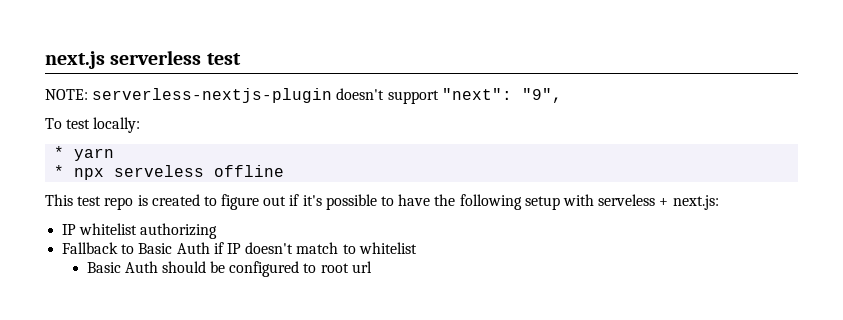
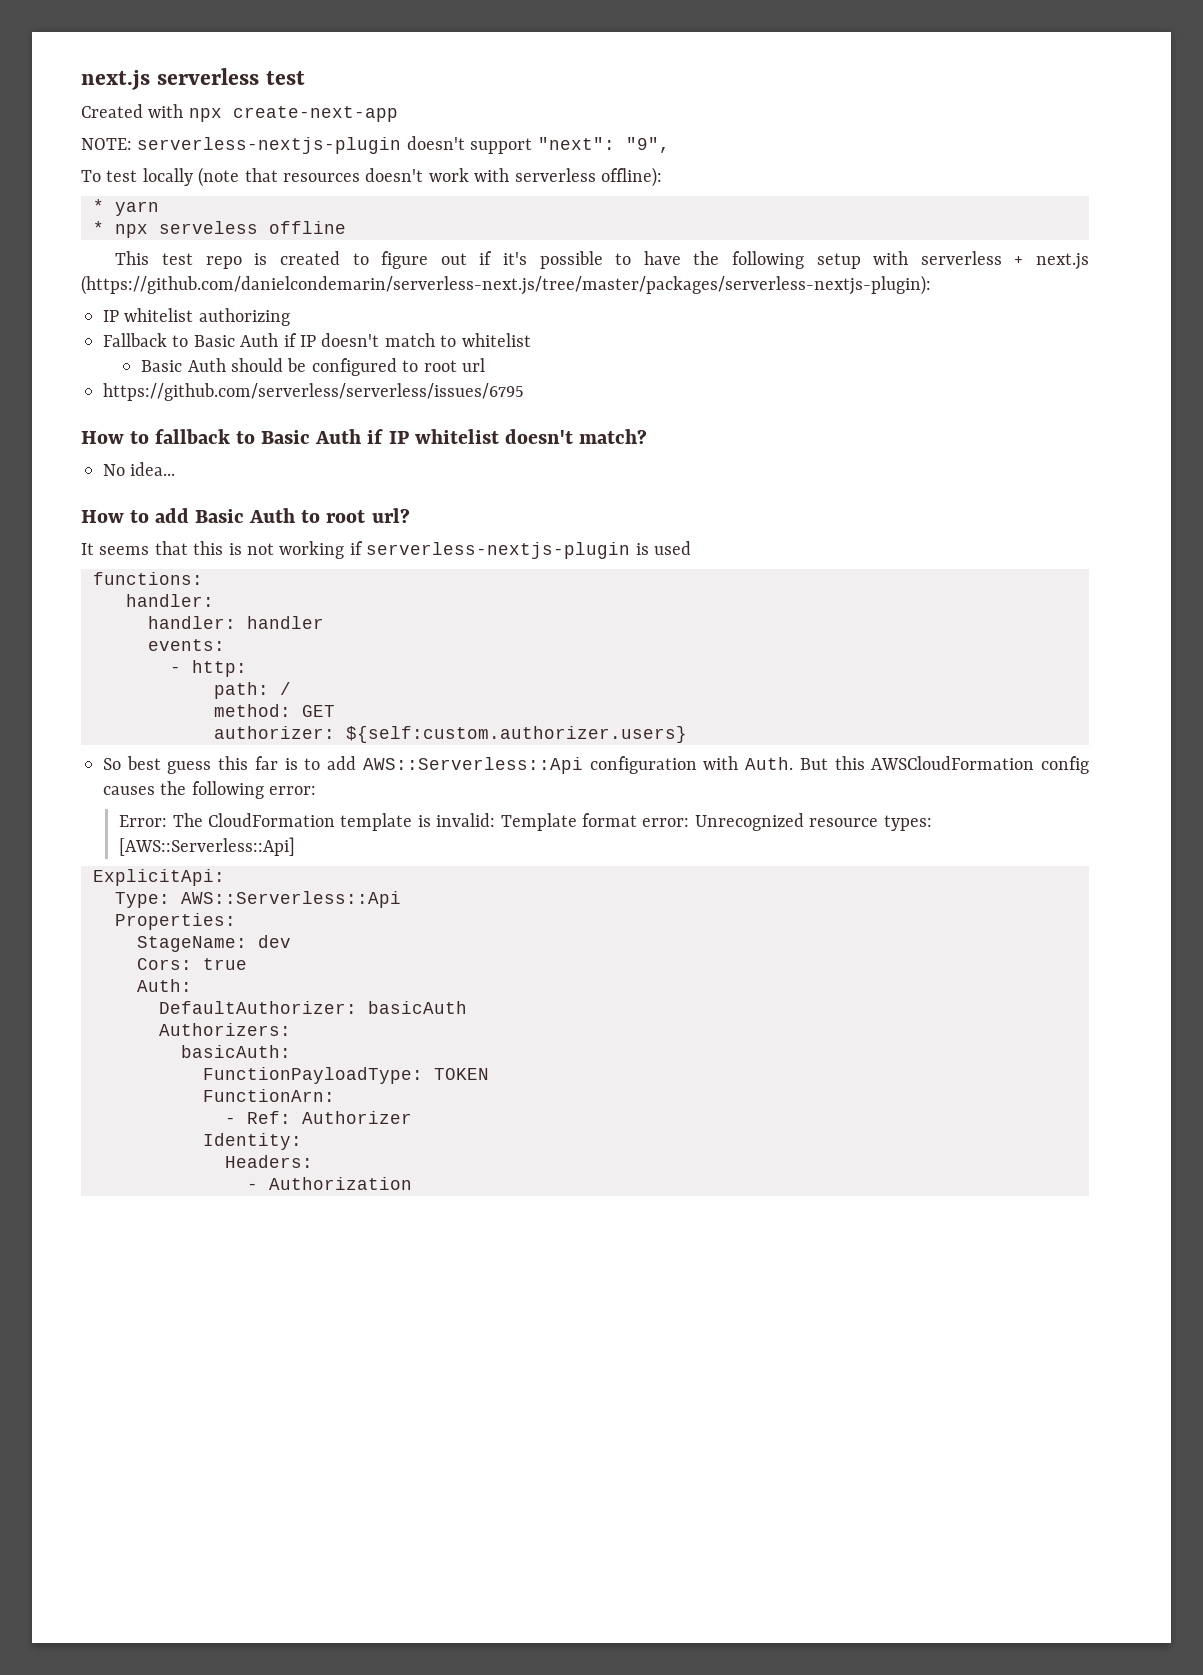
(241, 59) none -> [81,104,398,122] // Created with npx create-next-app
[93,117,141,133] locally: -> [142,167,662,187] locally (note that resources doesn't work with serverless offline):
[598,194,719,210] serveless + next.js: -> [920,251,1089,270] [81,275,931,295] serverless + next.js (https://github.com/danielcondemarin/serverless-next.js/tree/master/packages/serverless-nextjs-plugin):
(372, 267) none -> [103,383,524,401] [81,429,647,444] [103,462,176,476] [81,508,410,523] [81,541,691,559] [93,572,203,585] [126,594,214,607] [148,616,324,629] [148,639,225,651] [170,660,247,677] [214,682,291,699] [214,704,335,717] [214,726,687,743] [103,756,1089,774] [103,781,317,799] [119,813,932,831] [119,837,296,856] [93,869,225,886] [115,891,401,908] [115,913,236,930] [137,935,291,952] [137,958,247,970] [137,979,192,992] [159,1001,467,1014] [159,1023,291,1036] [181,1045,291,1058] [203,1067,489,1084] [203,1089,335,1102] [225,1111,412,1124] [203,1133,302,1150] [225,1155,313,1168] [247,1177,412,1190] // https://github.com/serverless/serverless/issues/6795 // How to fallback to Basic Auth if IP whitelist doesn't match? // No idea... // How to add Basic Auth to root url? // It seems that this is not working if serverless-nextjs-plugin is used // functions: // handler: // handler: handler // events: // - http: // path: / // method: GET // authorizer: ${self:custom.authorizer.users} // So best guess this far is to add AWS::Serverless::Api configuration with Auth. But this AWSCloudFormation config causes the following error: // Error: The CloudFormation template is invalid: Template format error: Unrecognized resource types: [AWS::Serverless::Api] // ExplicitApi: // Type: AWS::Serverless::Api // Properties: // StageName: dev // Cors: true // Auth: // DefaultAuthorizer: basicAuth // Authorizers: // basicAuth: // FunctionPayloadType: TOKEN // FunctionArn: // - Ref: Authorizer // Identity: // Headers: // - Authorization

